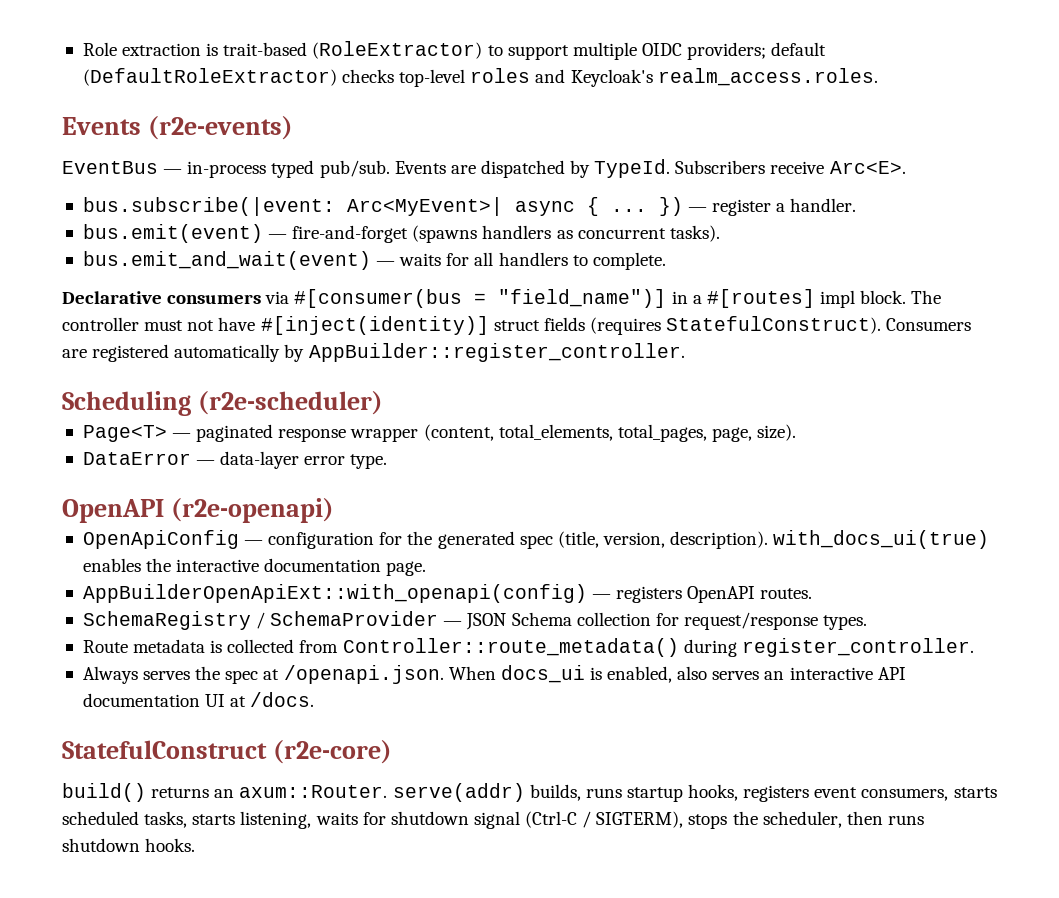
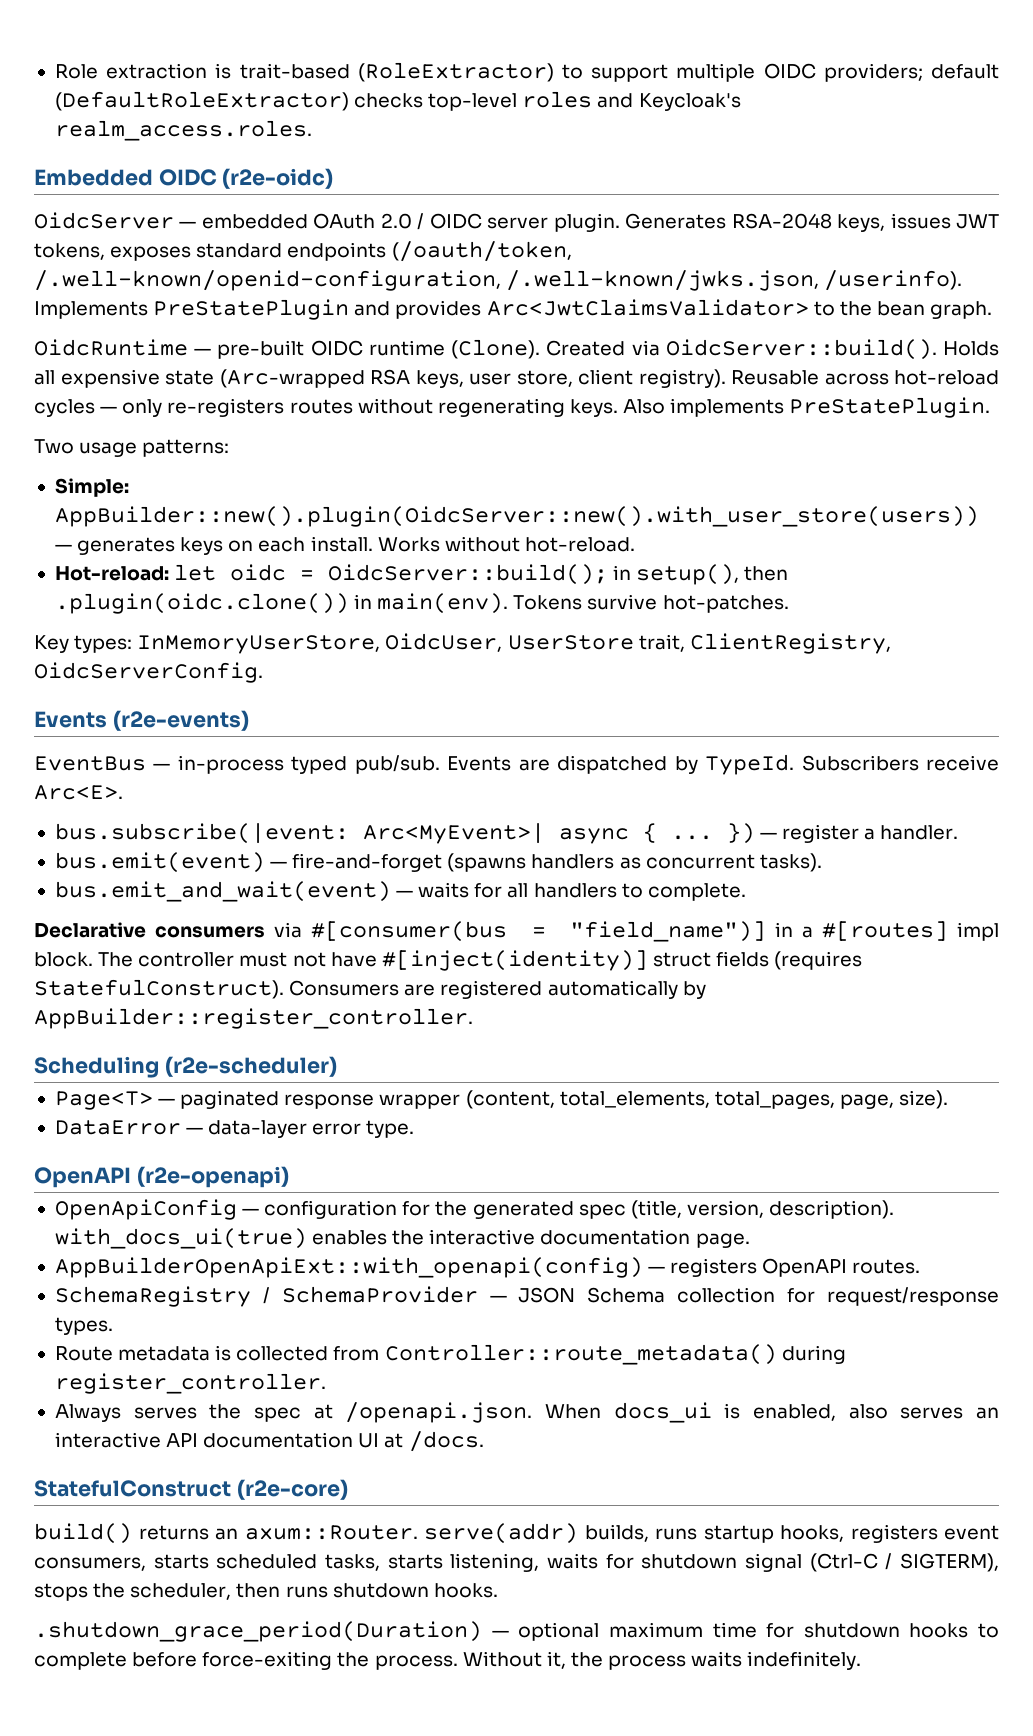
(878, 77) none -> [34,168,334,189] [34,212,999,232] [34,241,572,262] [34,270,963,291] [34,299,993,320] [34,339,999,360] [34,369,999,388] [34,397,991,418] [34,439,230,457] [54,478,129,497] [54,506,979,527] [54,536,635,555] [54,564,789,585] [54,593,789,614] [34,633,891,654] [34,662,263,683] // Embedded OIDC (r2e-oidc) // OidcServer — embedded OAuth 2.0 / OIDC server plugin. Generates RSA-2048 keys, issues JWT tokens, exposes standard endpoints (/oauth/token, /.well-known/openid-configuration, /.well-known/jwks.json, /userinfo). Implements PreStatePlugin and provides Arc<JwtClaimsValidator> to the bean graph. // OidcRuntime — pre-built OIDC runtime (Clone). Created via OidcServer::build(). Holds all expensive state (Arc-wrapped RSA keys, user store, client registry). Reusable across hot-reload cycles — only re-registers routes without regenerating keys. Also implements PreStatePlugin. // Two usage patterns: // Simple: AppBuilder::new().plugin(OidcServer::new().with_user_store(users)) — generates keys on each install. Works without hot-reload. // Hot-reload: let oidc = OidcServer::build(); in setup(), then .plugin(oidc.clone()) in main(env). Tokens survive hot-patches. // Key types: InMemoryUserStore, OidcUser, UserStore trait, ClientRegistry, OidcServerConfig.
(196, 845) none -> [34,1621,999,1642] [34,1651,862,1670] // .shutdown_grace_period(Duration) — optional maximum time for shutdown hooks to complete before force-exiting the process. Without it, the process waits indefinitely.

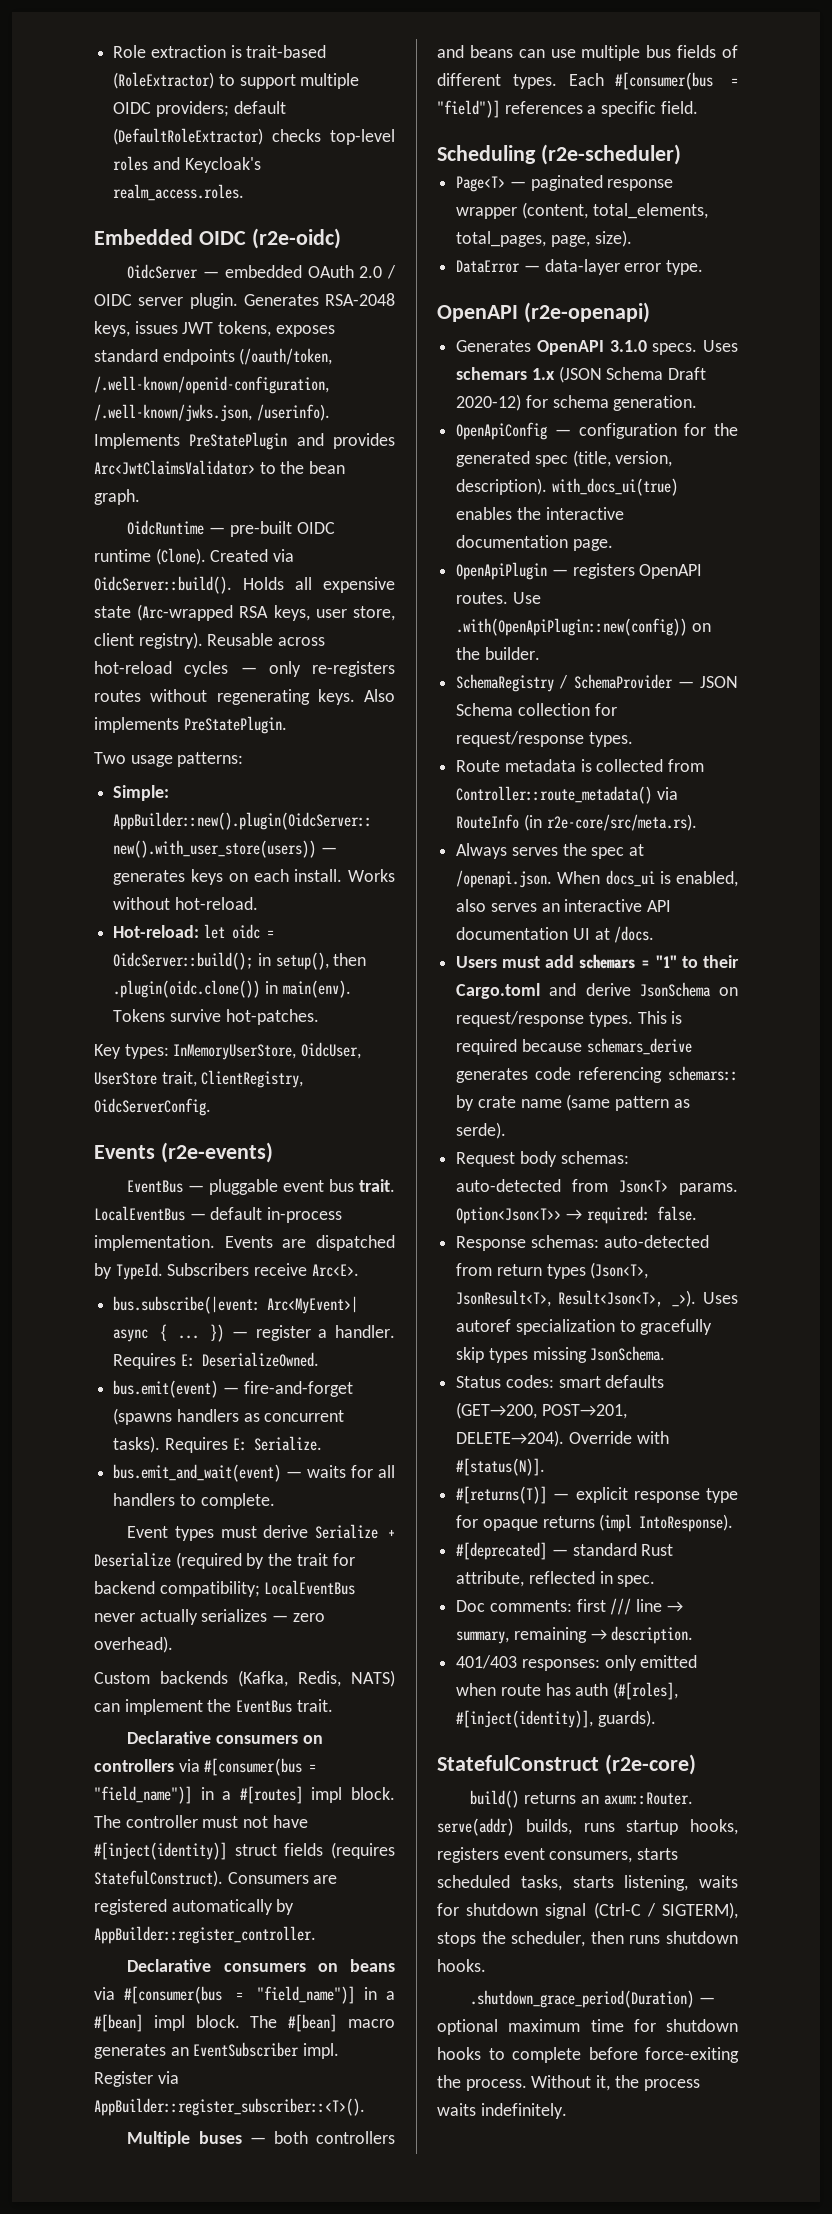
[177,755,440,774] in-process typed pub/sub. -> [209,1179,395,1195] [94,1206,343,1223] [94,1235,215,1251] pluggable event bus trait. LocalEventBus — default in-process implementation.
(959, 832) none -> [113,1352,319,1369] Requires E: DeserializeOwned.
(822, 862) none -> [164,1436,322,1453] Requires E: Serialize.
[34,922,265,938] // Declarative consumers -> [127,1524,396,1541] [94,1552,355,1569] [94,1580,356,1597] [94,1609,325,1625] [94,1636,173,1653] [94,1670,395,1687] [94,1699,333,1715] [127,1731,323,1744] [94,1759,174,1772] // Event types must derive Serialize + Deserialize (required by the trait for backend compatibility; LocalEventBus never actually serializes — zero overhead). // Custom backends (Kafka, Redis, NATS) can implement the EventBus trait. // Declarative consumers on controllers
(473, 1018) none -> [127,1959,396,1972] [94,1986,395,2004] [94,2014,395,2032] [94,2042,340,2059] [94,2071,179,2087] [94,2098,365,2116] [127,2131,395,2147] [437,45,738,61] [437,72,738,90] [437,100,698,118] // Declarative consumers on beans via #[consumer(bus = "field_name")] in a #[bean] impl block. The #[bean] macro generates an EventSubscriber impl. Register via AppBuilder::register_subscriber::<T>(). // Multiple buses — both controllers and beans can use multiple bus fields of different types. Each #[consumer(bus = "field")] references a specific field.
(289, 1177) none -> [456,340,738,355] [456,366,707,383] [456,394,698,411] // Generates OpenAPI 3.1.0 specs. Uses schemars 1.x (JSON Schema Draft 2020-12) for schema generation.
[54,1257,643,1278] AppBuilderOpenApiExt::with_openapi(config) -> [456,562,548,580] OpenApiPlugin
(921, 1266) none -> [512,592,541,604] [456,618,711,636] [456,647,540,660] Use .with(OpenApiPlugin::new(config)) on the builder.
[781,1345,846,1364] [54,1373,326,1394] during register_controller. -> [656,787,678,800] [456,814,697,831] via RouteInfo (in r2e-core/src/meta.rs).
(484, 1441) none -> [456,954,739,969] [456,982,738,999] [456,1011,683,1027] [456,1038,692,1055] [456,1066,738,1083] [456,1094,690,1111] [456,1122,507,1139] [456,1151,629,1167] [456,1179,738,1195] [456,1206,697,1224] [456,1235,709,1251] [456,1262,649,1279] [456,1290,738,1307] [456,1319,713,1335] [456,1346,666,1363] [456,1375,665,1388] [456,1402,627,1419] [456,1430,669,1447] [456,1458,546,1476] [456,1486,738,1504] [456,1514,734,1532] [456,1542,674,1560] [456,1571,656,1587] [456,1598,683,1615] [456,1626,694,1644] [456,1655,698,1671] [456,1682,679,1700] [456,1710,656,1728] // Users must add schemars = "1" to their Cargo.toml and derive JsonSchema on request/response types. This is required because schemars_derive generates code referencing schemars:: by crate name (same pattern as serde). // Request body schemas: auto-detected from Json<T> params. Option<Json<T>> → required: false. // Response schemas: auto-detected from return types (Json<T>, JsonResult<T>, Result<Json<T>, _>). Uses autoref specialization to gracefully skip types missing JsonSchema. // Status codes: smart defaults (GET→200, POST→201, DELETE→204). Override with #[status(N)]. // #[returns(T)] — explicit response type for opaque returns (impl IntoResponse). // #[deprecated] — standard Rust attribute, reflected in spec. // Doc comments: first /// line → summary, remaining → description. // 401/403 responses: only emitted when route has auth (#[roles], #[inject(identity)], guards).

